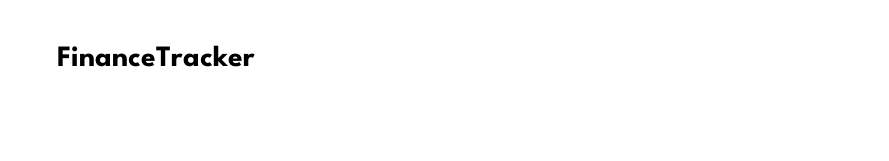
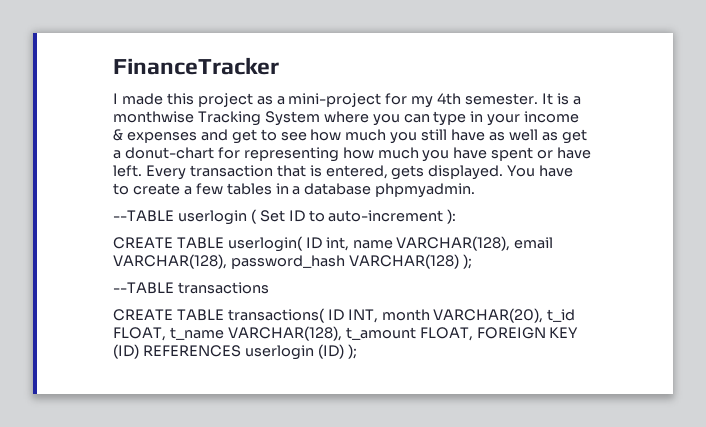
(255, 56) none -> [113,93,581,108] [113,111,580,126] [113,129,587,144] [113,147,592,162] [113,165,574,180] [113,183,476,198] [113,209,457,225] [113,236,554,252] [113,254,472,269] [113,282,269,294] [113,308,576,323] [113,326,579,341] [113,344,357,360] // I made this project as a mini-project for my 4th semester. It is a monthwise Tracking System where you can type in your income & expenses and get to see how much you still have as well as get a donut-chart for representing how much you have spent or have left. Every transaction that is entered, gets displayed. You have to create a few tables in a database phpmyadmin. // --TABLE userlogin ( Set ID to auto-increment ): // CREATE TABLE userlogin( ID int, name VARCHAR(128), email VARCHAR(128), password_hash VARCHAR(128) ); // --TABLE transactions // CREATE TABLE transactions( ID INT, month VARCHAR(20), t_id FLOAT, t_name VARCHAR(128), t_amount FLOAT, FOREIGN KEY (ID) REFERENCES userlogin (ID) );

